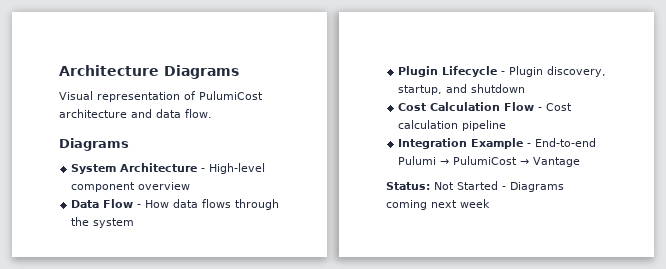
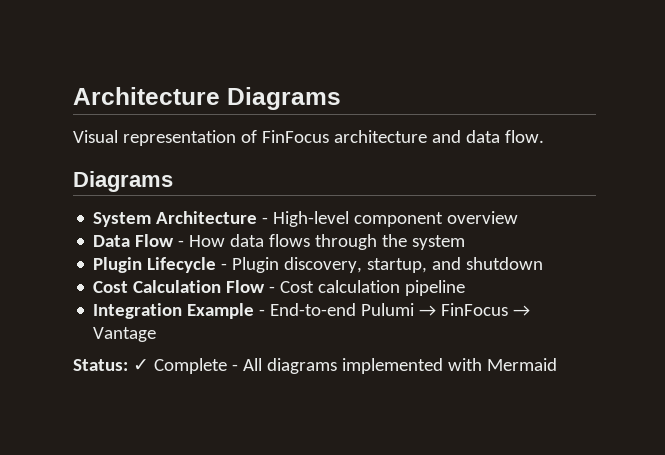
[199,91,263,100] PulumiCost -> [261,130,329,143] FinFocus
[453,156,518,165] PulumiCost -> [441,303,509,316] FinFocus
[434,181,564,192] [386,199,490,210] Not Started - Diagrams coming next week -> [132,358,557,374] ✓ Complete - All diagrams implemented with Mermaid

